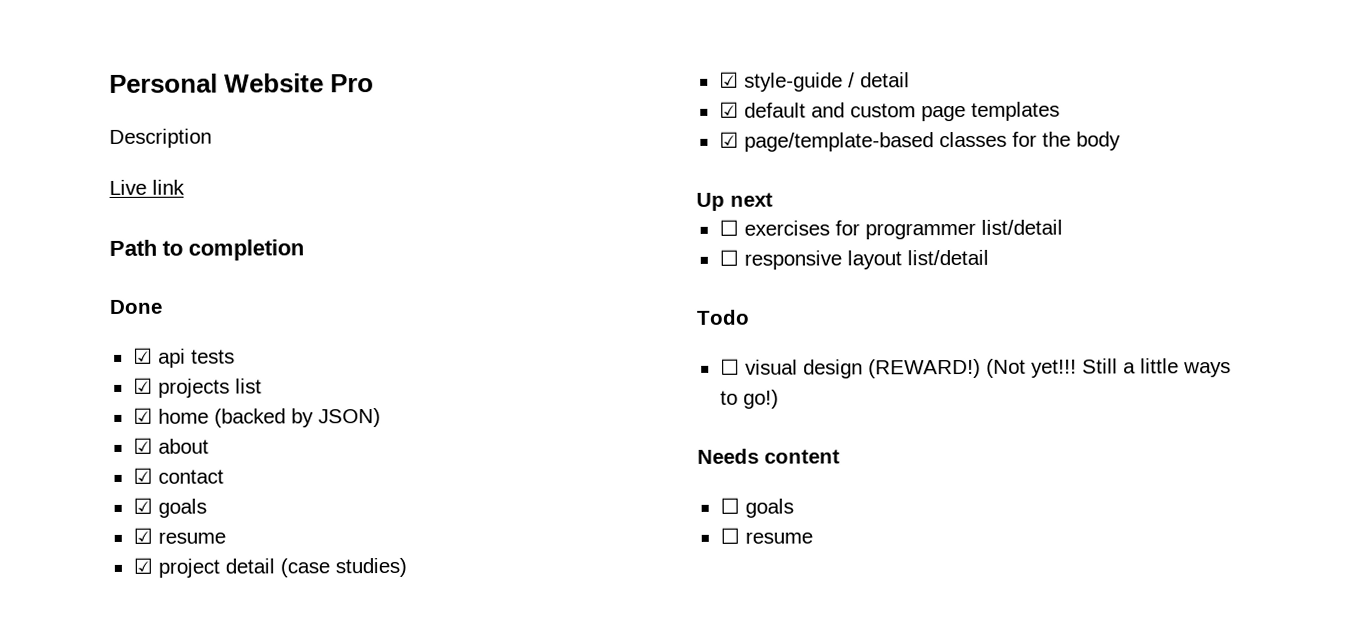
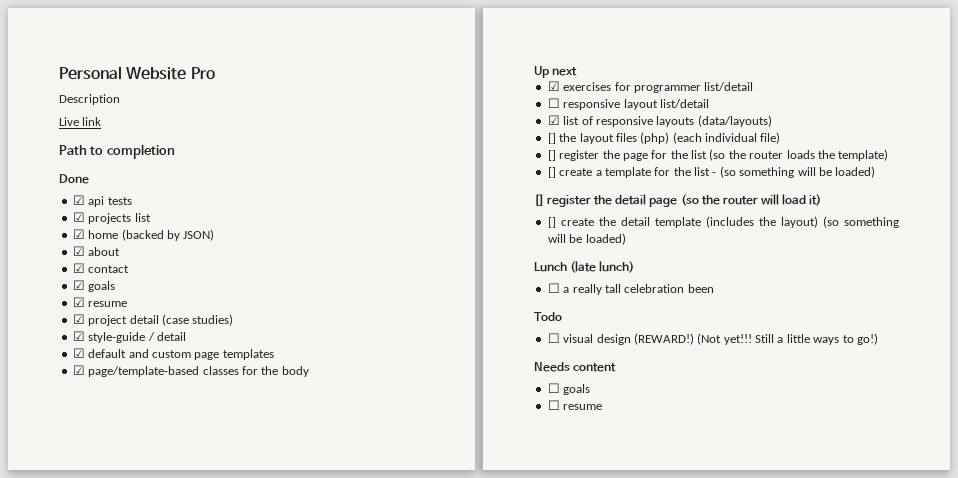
[718,219,739,236] ☐ -> [547,81,560,91] ☑
(989, 257) none -> [547,115,772,127] [547,132,781,144] [547,149,889,161] [547,166,876,178] [534,194,822,207] [547,216,899,228] [547,233,626,245] [534,261,635,273] [547,283,714,295] // ☑ list of responsive layouts (data/layouts) // [] the layout files (php) (each individual file) // [] register the page for the list (so the router loads the template) // [] create a template for the list - (so something will be loaded) // [] register the detail page (so the router will load it) // [] create the detail template (includes the layout) (so something will be loaded) // Lunch (late lunch) // ☐ a really tall celebration been

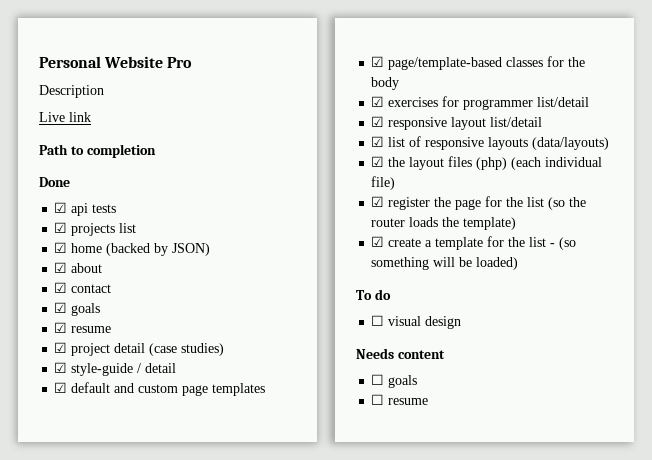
[534,66,578,78] // Up next -> (400, 83) none
[547,98,560,108] ☐ -> [371,116,385,127] ☑
[547,133,556,144] [] -> [371,156,385,167] ☑
[547,150,556,161] [] -> [371,196,385,207] ☑
[547,167,556,178] [] -> [371,236,385,247] ☑
[534,194,822,207] [547,216,899,228] [547,233,626,245] [534,261,635,273] [547,283,714,295] [534,312,562,321] [547,333,878,345] [] register the detail page (so the router will load it) // [] create the detail template (includes the layout) (so something will be loaded) // Lunch (late lunch) // ☐ a really tall celebration been // Todo // ☐ visual design (REWARD!) (Not yet!!! Still a little ways to go!) -> [356,289,391,300] [371,315,462,329] To do // ☐ visual design

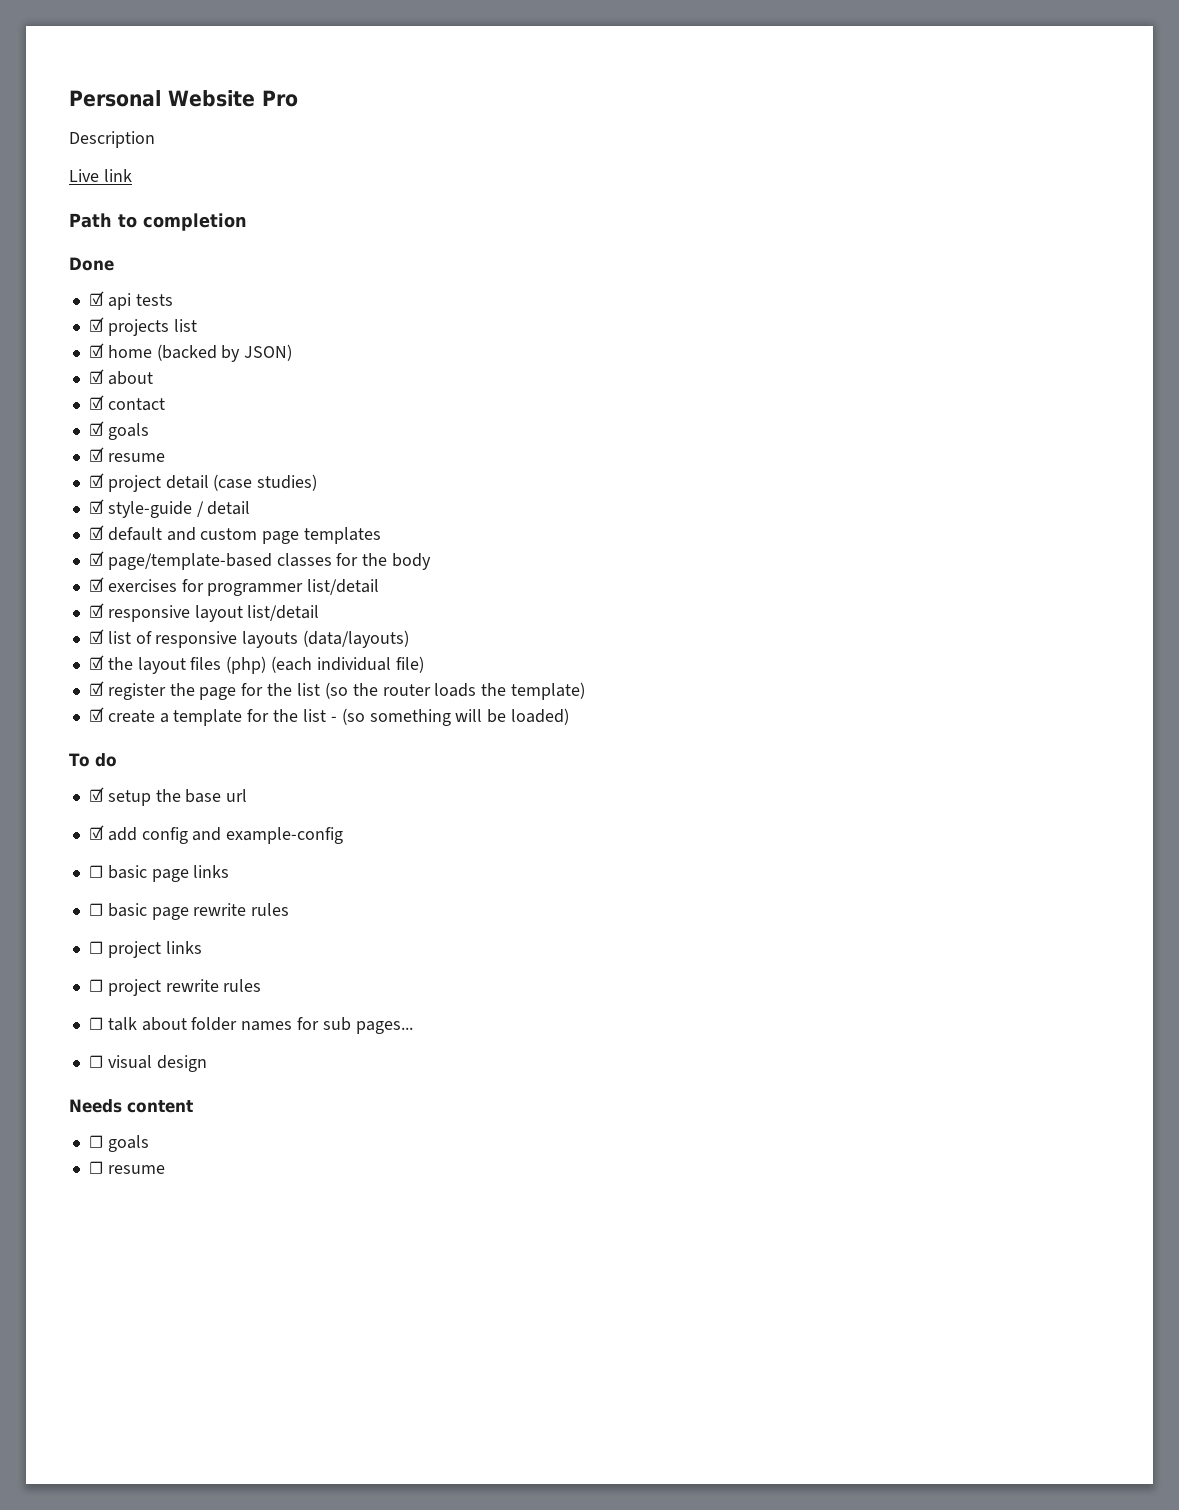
(391, 294) none -> [88,787,248,806] [88,825,344,844] [88,865,230,882] [88,903,290,920] [88,941,202,958] [88,979,262,996] [88,1017,413,1034] // ☑ setup the base url // ☑ add config and example-config // ☐ basic page links // ☐ basic page rewrite rules // ☐ project links // ☐ project rewrite rules // ☐ talk about folder names for sub pages...

